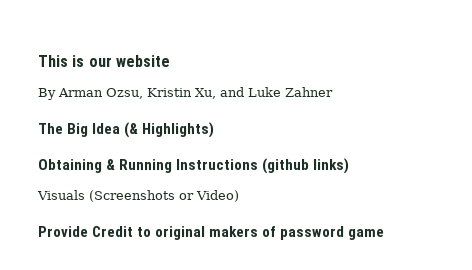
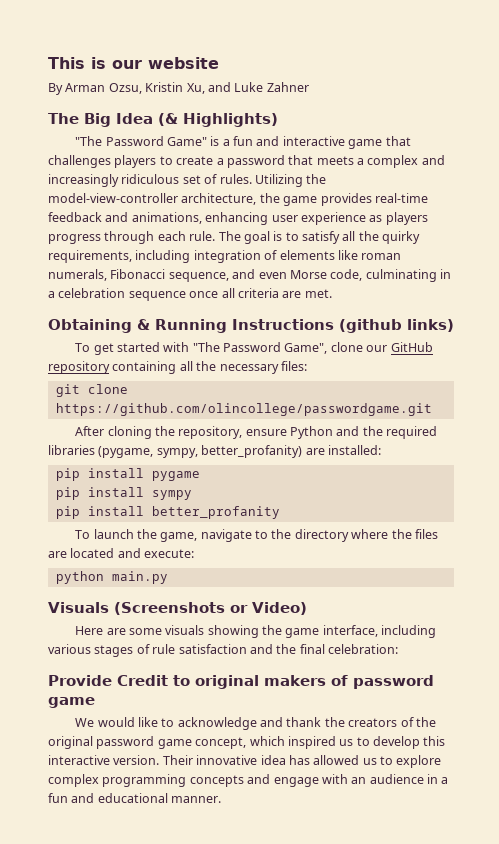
(215, 130) none -> [75,136,411,149] [48,155,445,168] [48,174,327,187] [48,193,428,206] [48,212,428,225] [48,231,421,244] [48,250,402,263] [48,269,451,282] [48,288,332,301] // "The Password Game" is a fun and interactive game that challenges players to create a password that meets a complex and increasingly ridiculous set of rules. Utilizing the model-view-controller architecture, the game provides real-time feedback and animations, enhancing user experience as players progress through each rule. The goal is to satisfy all the quirky requirements, including integration of elements like roman numerals, Fibonacci sequence, and even Morse code, culminating in a celebration sequence once all criteria are met.
[37,190,239,202] Visuals (Screenshots or Video) -> [75,342,433,355] [48,361,307,374] [55,384,128,397] [55,403,432,416] [75,426,438,439] [48,445,381,458] [55,468,200,481] [55,487,192,500] [55,506,280,519] [75,529,438,542] [48,548,195,558] [55,571,168,584] [48,602,307,615] [75,625,437,638] [48,644,398,657] To get started with "The Password Game", clone our GitHub repository containing all the necessary files: // git clone https://github.com/olincollege/passwordgame.git // After cloning the repository, ensure Python and the required libraries (pygame, sympy, better_profanity) are installed: // pip install pygame // pip install sympy // pip install better_profanity // To launch the game, navigate to the directory where the files are located and execute: // python main.py // Visuals (Screenshots or Video) // Here are some visuals showing the game interface, including various stages of rule satisfaction and the final celebration:
(385, 234) none -> [75,717,436,730] [48,736,446,749] [48,755,442,768] [48,774,449,787] [48,793,222,803] // We would like to acknowledge and thank the creators of the original password game concept, which inspired us to develop this interactive version. Their innovative idea has allowed us to explore complex programming concepts and engage with an audience in a fun and educational manner.

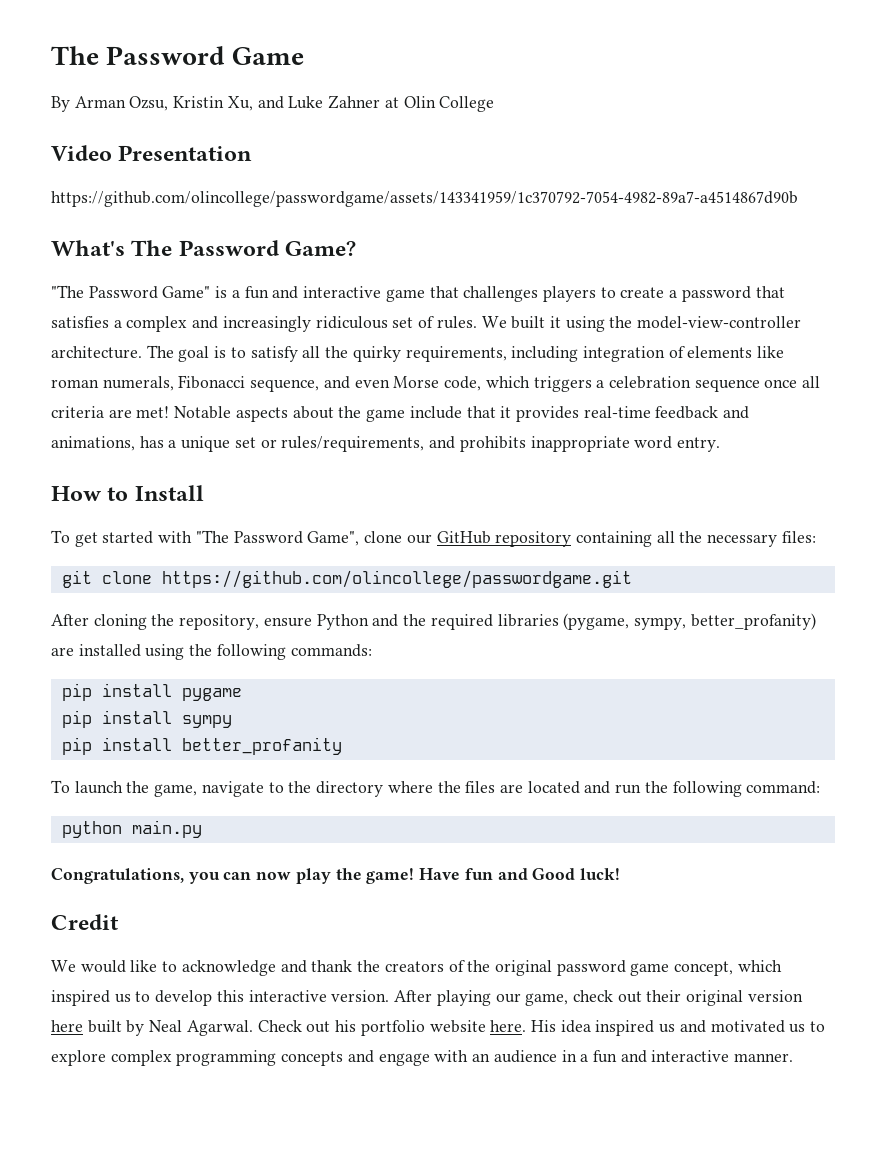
[48,57,219,69] This is our website -> [51,46,304,65] The Password Game
[48,113,278,127] // The Big Idea (& Highlights) -> [384,96,495,112] [51,145,253,161] [51,191,798,207] [51,240,357,256] at Olin College // Video Presentation // https://github.com/olincollege/passwordgame/assets/143341959/1c370792-7054-4982-89a7-a4514867d90b // What's The Password Game?
[316,156,354,165] meets -> [51,316,109,328] satisfies
[254,174,327,187] [48,193,428,206] [48,212,428,225] [48,231,216,244] Utilizing the model-view-controller architecture, the game provides real-time feedback and animations, enhancing user experience as players progress through each rule. -> [481,316,802,332] [51,346,142,359] We built it using the model-view-controller architecture.
[365,269,451,282] culminating in -> [485,376,592,392] which triggers
[304,289,332,298] [48,319,454,333] met. // Obtaining & Running Instructions (github links) -> [136,406,750,422] [51,436,720,452] [51,485,204,501] met! Notable aspects about the game include that it provides real-time feedback and animations, has a unique set or rules/requirements, and prohibits inappropriate word entry. // How to Install
[327,445,381,455] installed: -> [78,644,372,660] installed using the following commands:
[144,549,195,558] [55,571,168,584] [48,602,307,615] [75,625,437,638] [48,644,398,657] [48,675,434,689] [48,697,95,708] execute: // python main.py // Visuals (Screenshots or Video) // Here are some visuals showing the game interface, including various stages of rule satisfaction and the final celebration: // Provide Credit to original makers of password game -> [615,781,821,797] [61,820,202,838] [51,868,620,884] [51,914,119,930] run the following command: // python main.py // Congratulations, you can now play the game! Have fun and Good luck! // Credit
[162,755,360,765] Their innovative idea has allowed -> [394,990,803,1006] [51,1020,785,1036] After playing our game, check out their original version here built by Neal Agarwal. Check out his portfolio website here. His idea inspired us and motivated
[97,793,168,803] educational -> [651,1050,730,1062] interactive

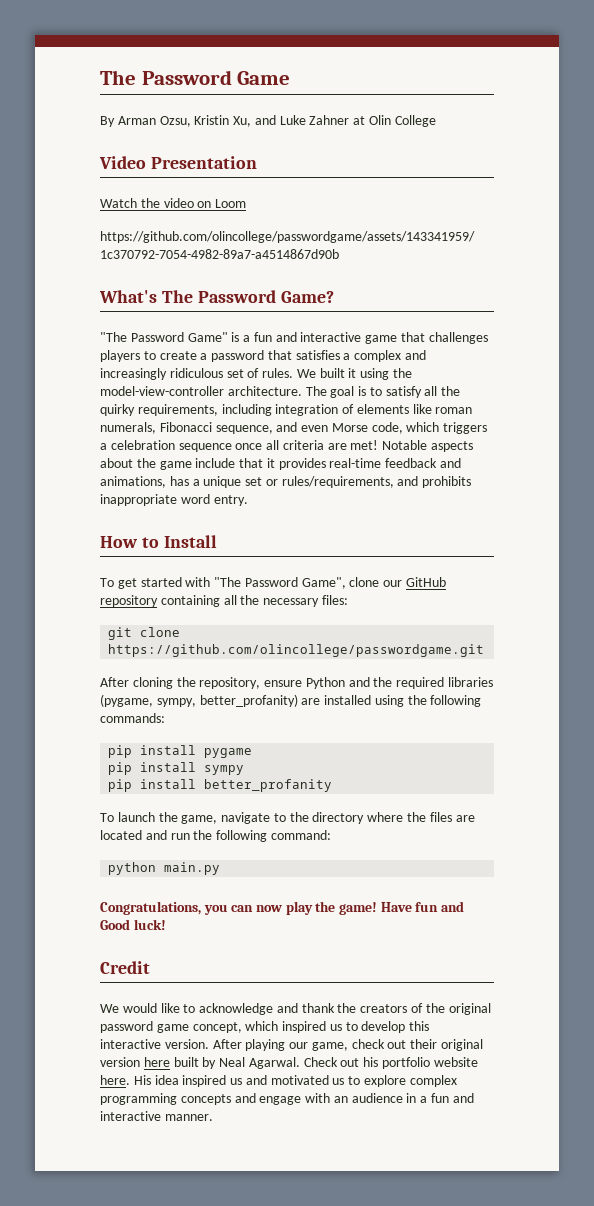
(253, 153) none -> [100,198,247,208] // Watch the video on Loom

